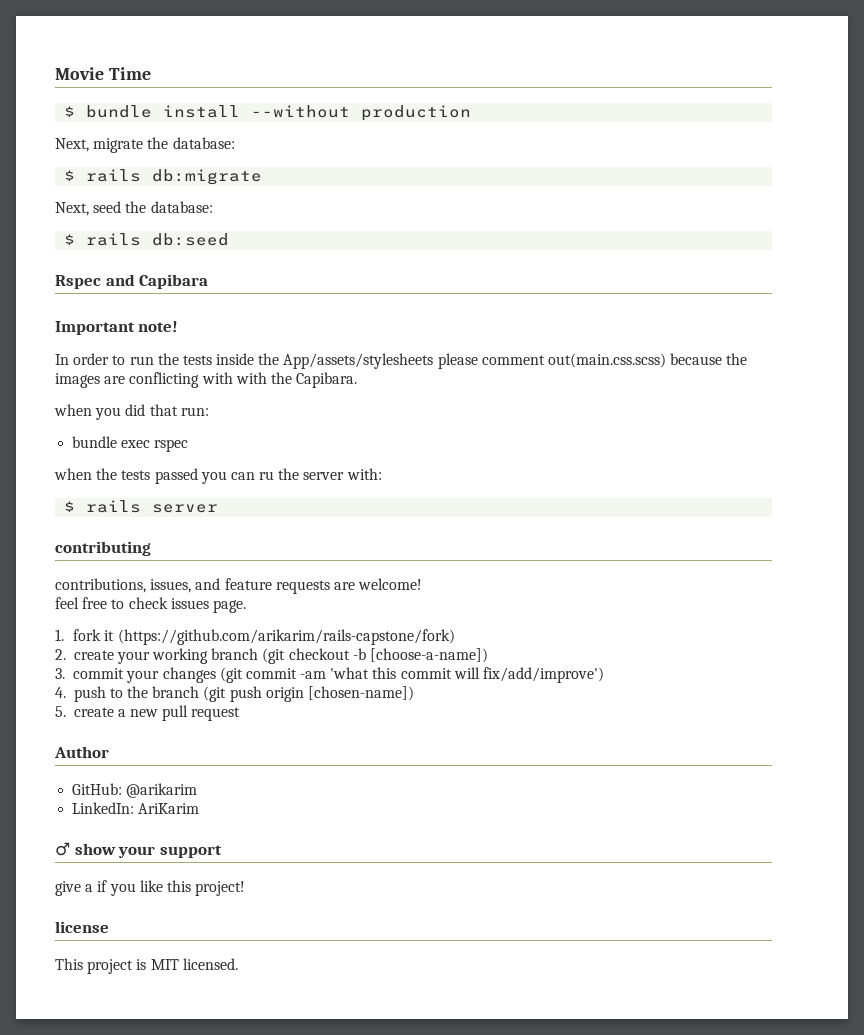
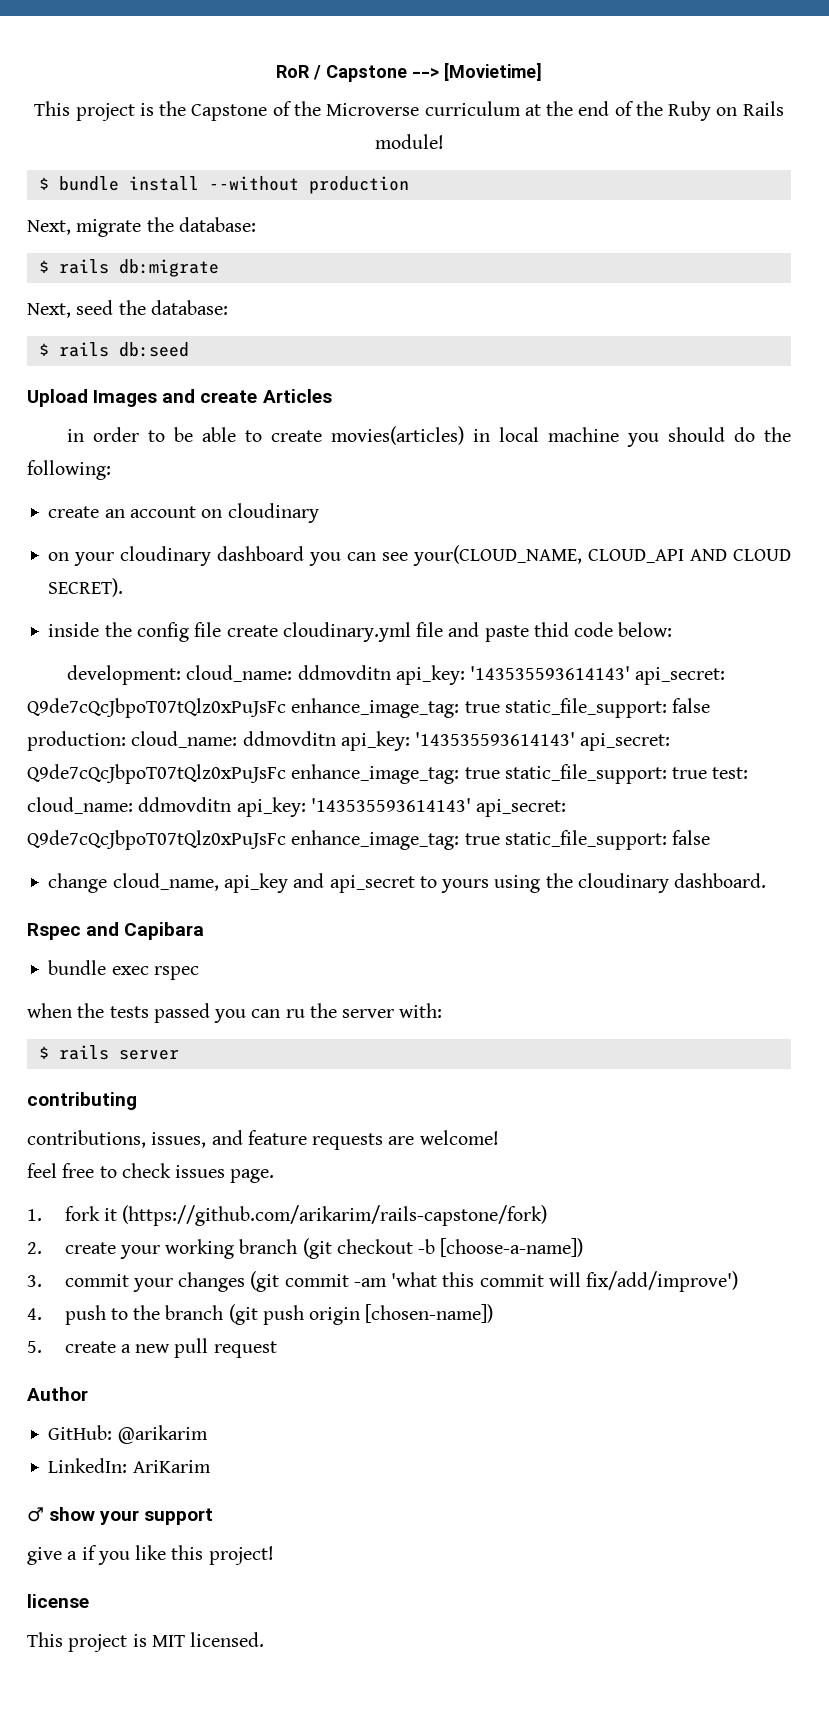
[55,67,151,80] Movie Time -> [276,62,542,82] [34,101,784,121] [374,134,444,149] RoR / Capstone --> [Movietime] // This project is the Capstone of the Microverse curriculum at the end of the Ruby on Rails module!
[55,274,209,289] [55,321,179,335] [55,353,748,369] [55,372,358,388] [54,404,209,420] Rspec and Capibara // Important note! // In order to run the tests inside the App/assets/stylesheets please comment out(main.css.scss) because the images are conflicting with with the Capibara. // when you did that run: -> [27,389,332,407] [67,426,791,447] [27,460,111,480] [48,503,319,523] [48,545,792,566] [48,578,124,597] [48,622,673,642] [67,665,726,685] [27,698,711,718] [27,731,671,751] [27,764,749,784] [27,797,567,817] [27,830,711,850] [48,873,767,893] [27,922,205,940] Upload Images and create Articles // in order to be able to create movies(articles) in local machine you should do the following: // create an account on cloudinary // on your cloudinary dashboard you can see your(CLOUD_NAME, CLOUD_API AND CLOUD SECRET). // inside the config file create cloudinary.yml file and paste thid code below: // development: cloud_name: ddmovditn api_key: '143535593614143' api_secret: Q9de7cQcJbpoT07tQlz0xPuJsFc enhance_image_tag: true static_file_support: false production: cloud_name: ddmovditn api_key: '143535593614143' api_secret: Q9de7cQcJbpoT07tQlz0xPuJsFc enhance_image_tag: true static_file_support: true test: cloud_name: ddmovditn api_key: '143535593614143' api_secret: Q9de7cQcJbpoT07tQlz0xPuJsFc enhance_image_tag: true static_file_support: false // change cloud_name, api_key and api_secret to yours using the cloudinary dashboard. // Rspec and Capibara

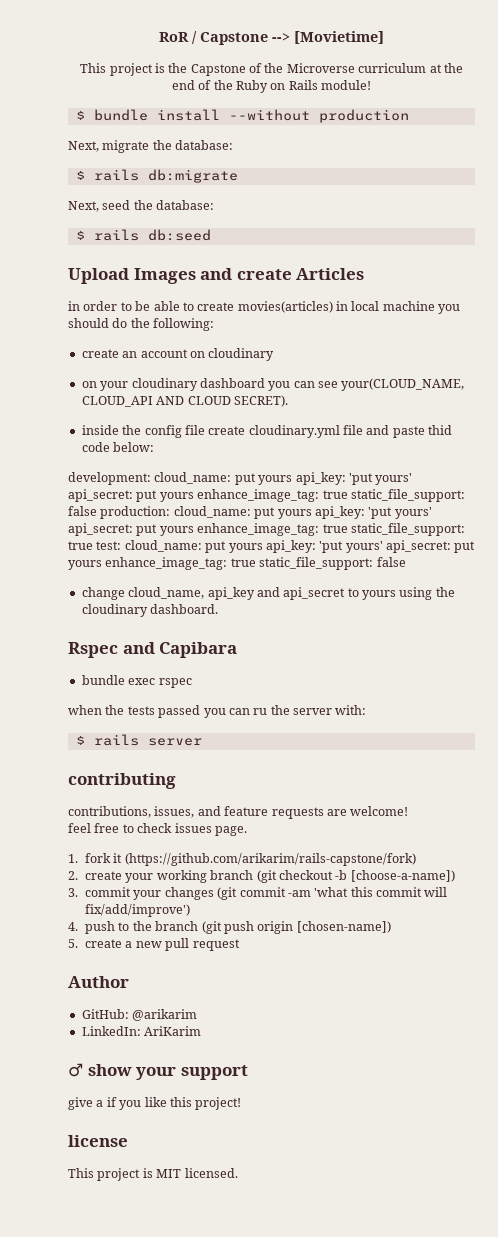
[297,665,726,685] [27,698,286,718] ddmovditn api_key: '143535593614143' api_secret: Q9de7cQcJbpoT07tQlz0xPuJsFc -> [234,472,413,485] [68,489,194,502] put yours api_key: 'put yours' api_secret: put yours
[242,731,671,751] [27,764,286,784] ddmovditn api_key: '143535593614143' api_secret: Q9de7cQcJbpoT07tQlz0xPuJsFc -> [254,506,432,519] [68,523,194,536] put yours api_key: 'put yours' api_secret: put yours
[138,797,567,817] [27,830,286,850] ddmovditn api_key: '143535593614143' api_secret: Q9de7cQcJbpoT07tQlz0xPuJsFc -> [205,540,476,553] [68,560,102,570] put yours api_key: 'put yours' api_secret: put yours

